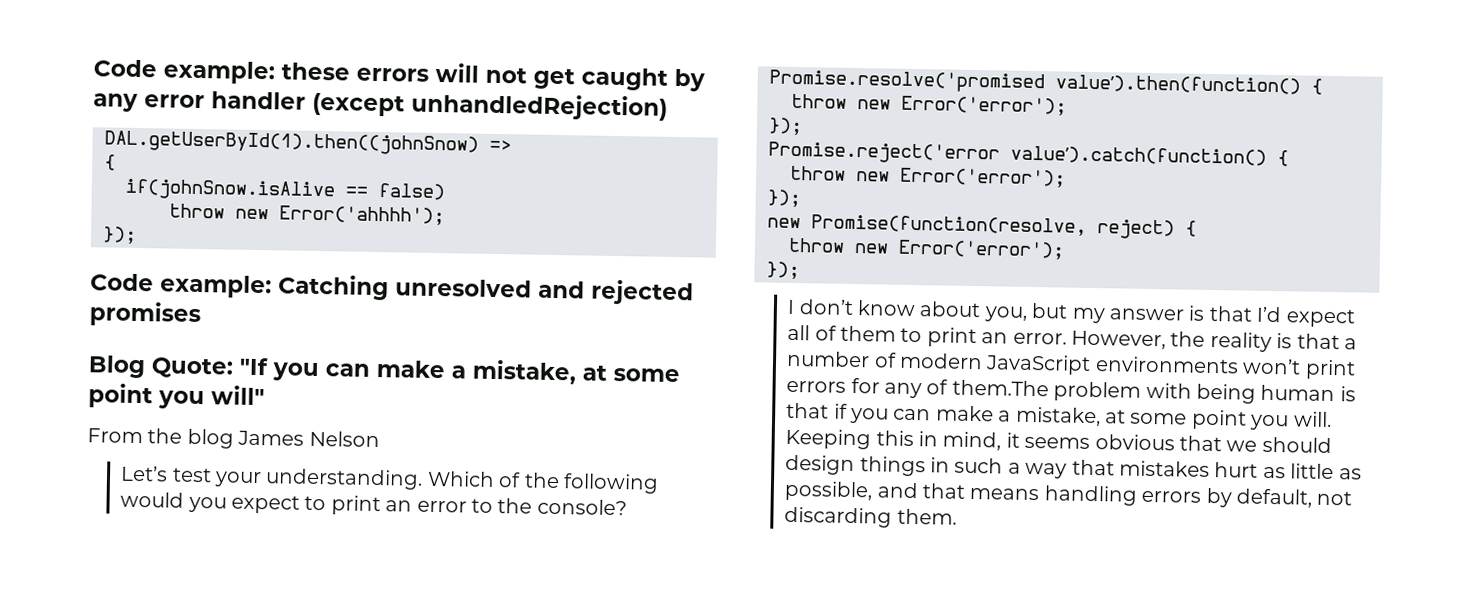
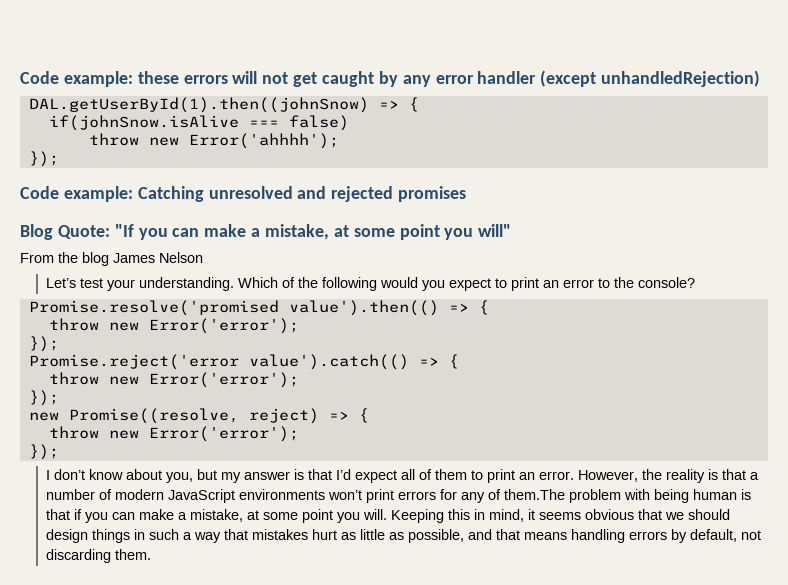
(512, 145) // -> (399, 104) none
[345,186,368,197] == -> [248,120,279,127] ===
[1055,74,1301,95] value’).then(function() -> [288,300,469,316] value').then(() =>
[1010,145,1267,166] value’).catch(function() -> [248,354,439,370] value').catch(() =>
[811,214,1175,240] Promise(function(resolve, reject) -> [68,408,349,424] Promise((resolve, reject) =>

